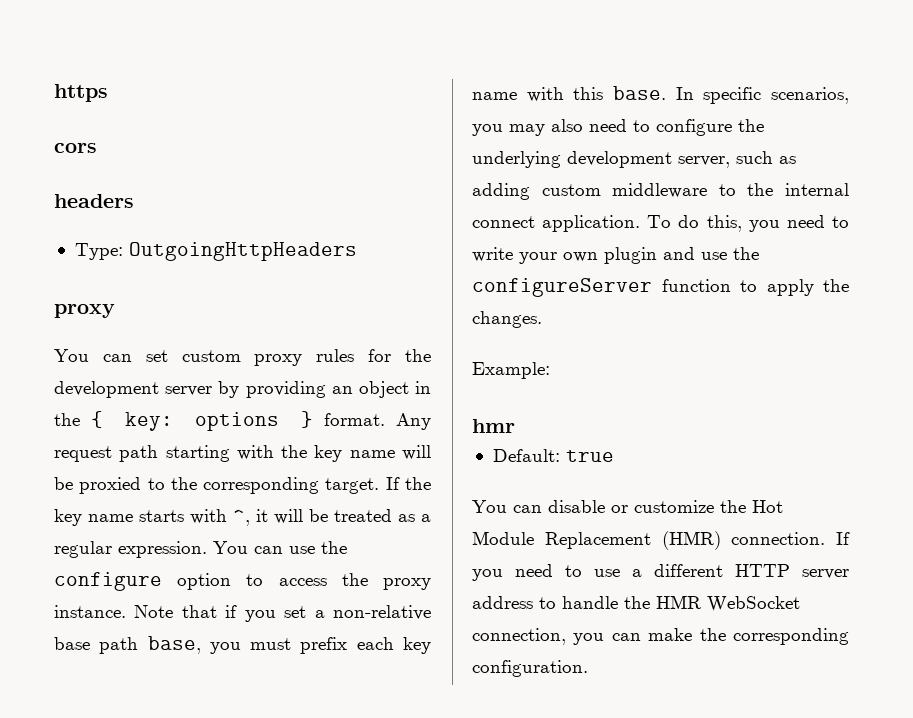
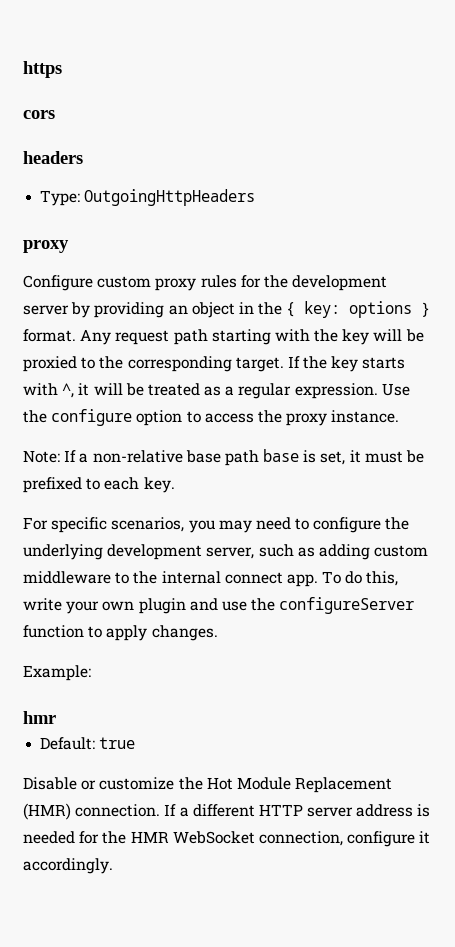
[54,349,168,362] You can set -> [23,275,93,291] Configure
[349,450,395,458] name -> (370, 337) none
[88,514,133,522] name -> (359, 364) none
[213,541,315,554] You can use -> [381,383,410,396] Use
[134,605,431,622] [54,636,431,654] [472,86,694,102] Note that if you set a non-relative base path base, you must prefix each key name with this base. In -> [23,449,425,466] [23,477,175,493] [23,517,48,530] // Note: If a non-relative base path base is set, it must be prefixed to each key. // For
[551,119,583,132] also -> (252, 526) none
[542,215,641,232] application. -> [286,574,318,587] app.
[748,215,849,232] you need to -> (399, 578) none
[823,279,849,292] the -> (148, 633) none
[472,500,605,513] You can disable -> [23,777,77,790] Disable
[472,564,620,581] you need to use -> (177, 810) none
[539,596,618,609] to handle -> [417,804,431,817] [23,831,100,844] is needed for
[573,628,849,645] [472,660,588,677] you can make the corresponding configuration. -> [347,831,431,847] [23,858,113,874] configure it accordingly.

